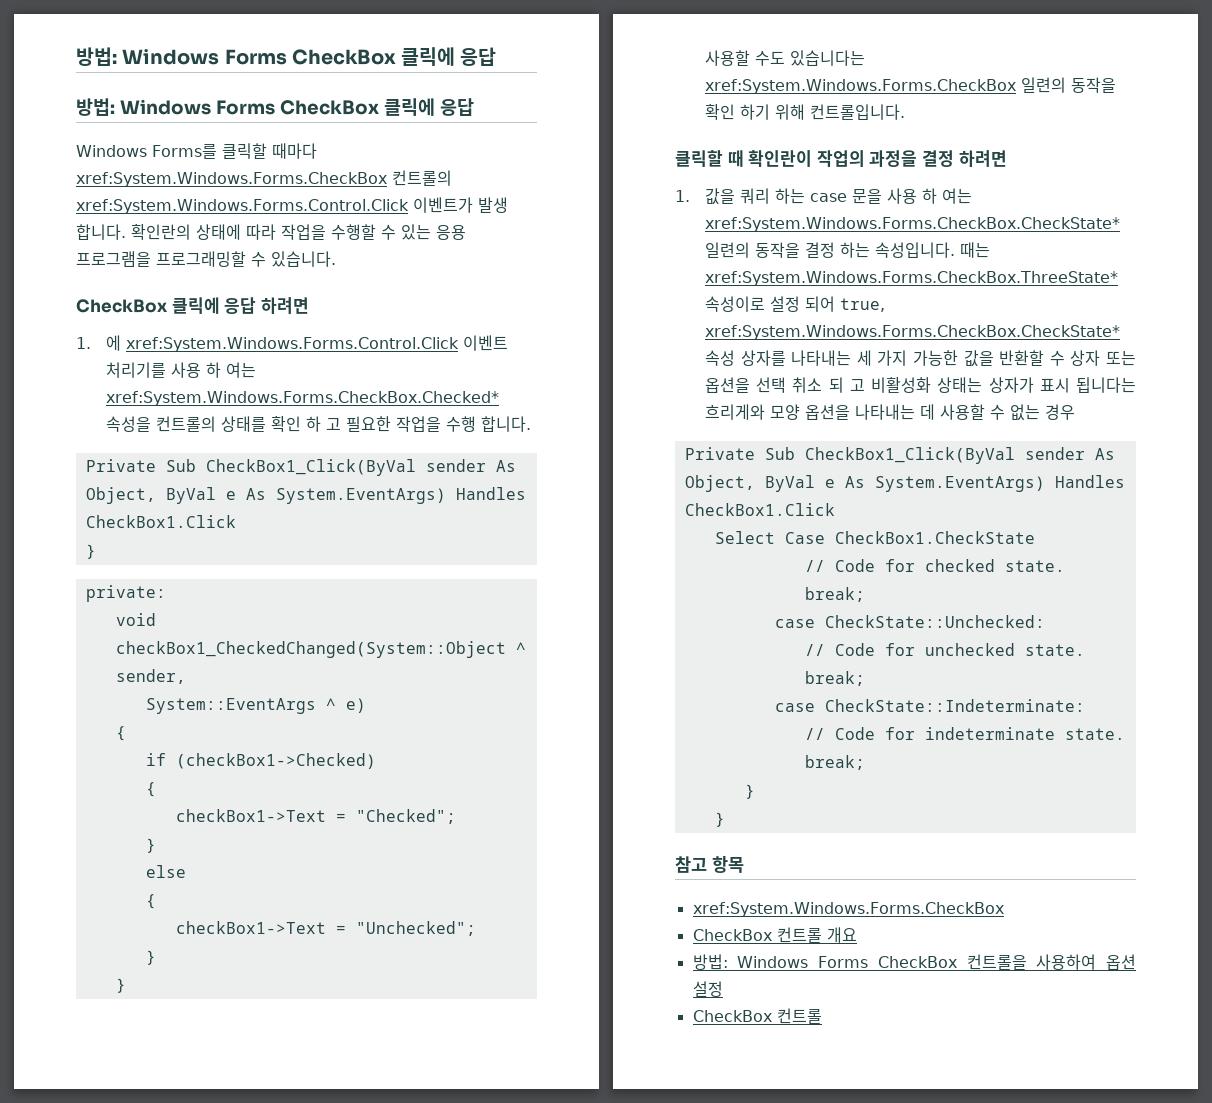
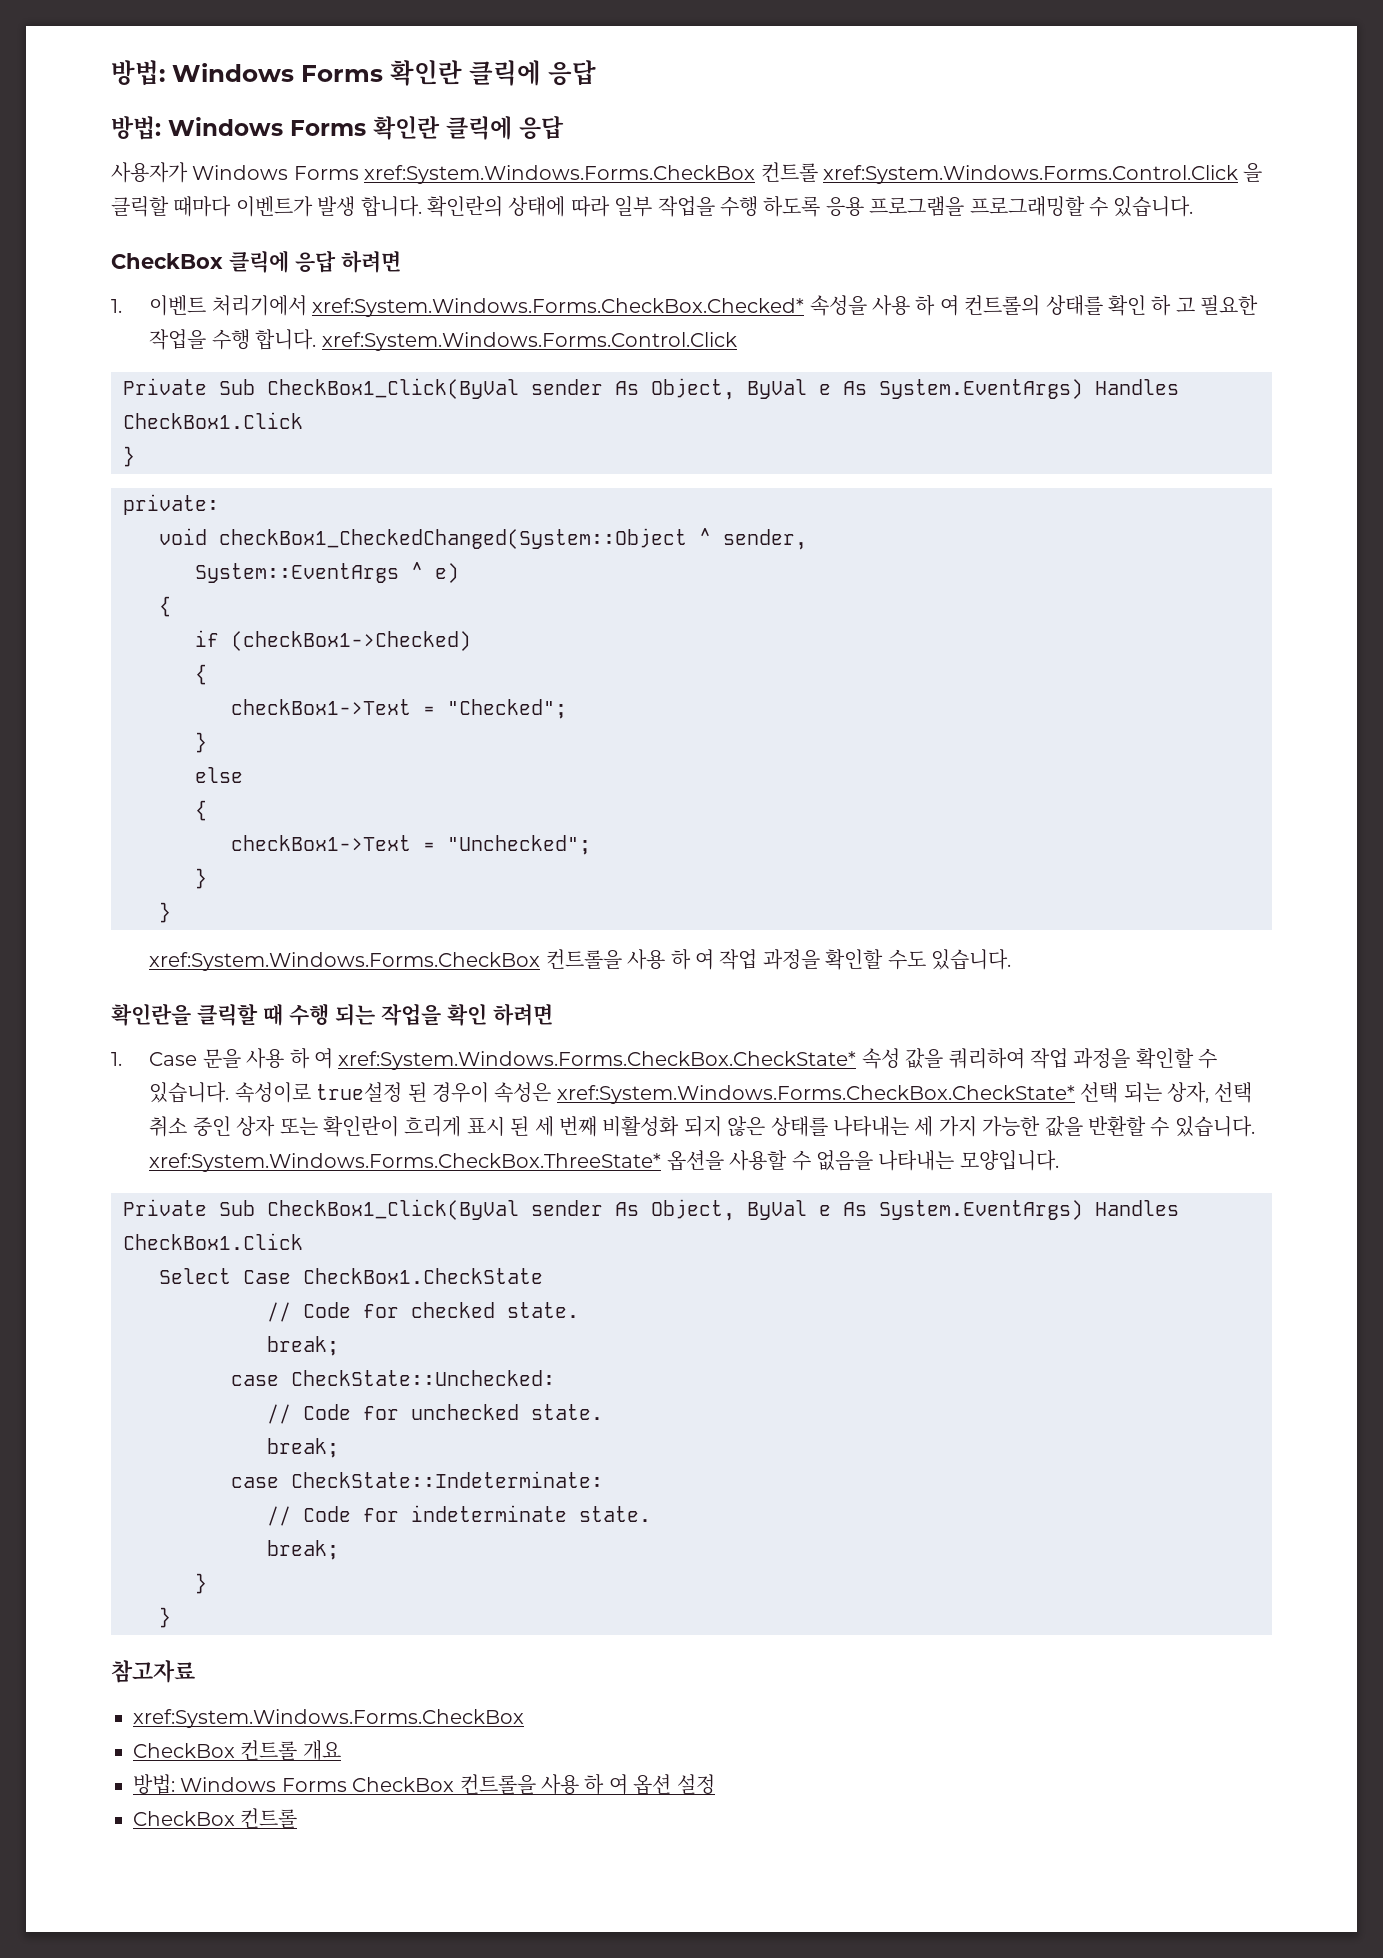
[76,47,396,66] 방법: Windows Forms CheckBox -> [111,60,462,86] 방법: Windows Forms 확인란
[279,98,474,116] [76,143,317,159] [76,170,452,187] [76,199,409,214] CheckBox 클릭에 응답 // Windows Forms를 클릭할 때마다 xref:System.Windows.Forms.CheckBox 컨트롤의 xref:System.Windows.Forms.Control.Click -> [373,115,564,140] [111,162,1263,184] [111,196,232,217] 확인란 클릭에 응답 // 사용자가 Windows Forms xref:System.Windows.Forms.CheckBox 컨트롤 xref:System.Windows.Forms.Control.Click 을 클릭할 때마다
[281,224,431,240] 작업을 수행할 수 있는 -> [614,196,821,217] 일부 작업을 수행 하도록
[106,335,509,352] [106,362,257,378] [106,391,500,406] [106,416,152,432] 에 xref:System.Windows.Forms.Control.Click 이벤트 처리기를 사용 하 여는 xref:System.Windows.Forms.CheckBox.Checked* 속성을 -> [149,295,959,317] 이벤트 처리기에서 xref:System.Windows.Forms.CheckBox.Checked* 속성을 사용 하 여
(532, 424) none -> [321,332,737,351] xref:System.Windows.Forms.Control.Click
[705,50,866,66] [705,77,1117,94] [705,104,906,120] [675,150,1007,167] [675,188,973,205] [705,217,1121,232] [705,242,991,258] [705,271,1119,286] [705,296,886,312] [705,325,1121,340] [705,350,786,366] 사용할 수도 있습니다는 xref:System.Windows.Forms.CheckBox 일련의 동작을 확인 하기 위해 컨트롤입니다. // 클릭할 때 확인란이 작업의 과정을 결정 하려면 // 1. 값을 쿼리 하는 case 문을 사용 하 여는 xref:System.Windows.Forms.CheckBox.CheckState* 일련의 동작을 결정 하는 속성입니다. 때는 xref:System.Windows.Forms.CheckBox.ThreeState* 속성이로 설정 되어 true, xref:System.Windows.Forms.CheckBox.CheckState* 속성 상자를 -> [149,949,1011,971] [111,1003,553,1026] [111,1048,1218,1070] [149,1082,1253,1104] [149,1116,828,1137] xref:System.Windows.Forms.CheckBox 컨트롤을 사용 하 여 작업 과정을 확인할 수도 있습니다. // 확인란을 클릭할 때 수행 되는 작업을 확인 하려면 // 1. Case 문을 사용 하 여 xref:System.Windows.Forms.CheckBox.CheckState* 속성 값을 쿼리하여 작업 과정을 확인할 수 있습니다. 속성이로 true설정 된 경우이 속성은 xref:System.Windows.Forms.CheckBox.CheckState* 선택 되는 상자, 선택 취소 중인 상자 또는 확인란이 흐리게 표시 된 세 번째 비활성화 되지 않은 상태를
[1070,350,1136,366] [705,377,1136,393] [705,404,1076,421] 상자 또는 옵션을 선택 취소 되 고 비활성화 상태는 상자가 표시 됩니다는 흐리게와 모양 옵션을 나타내는 데 사용할 수 없는 경우 -> [1174,1116,1255,1137] [149,1150,1059,1172] 있습니다. xref:System.Windows.Forms.CheckBox.ThreeState* 옵션을 사용할 수 없음을 나타내는 모양입니다.
[675,856,744,873] 참고 항목 -> [111,1660,195,1683] 참고자료
[1036,954,1097,970] 사용하여 -> [541,1774,628,1795] 사용 하 여

